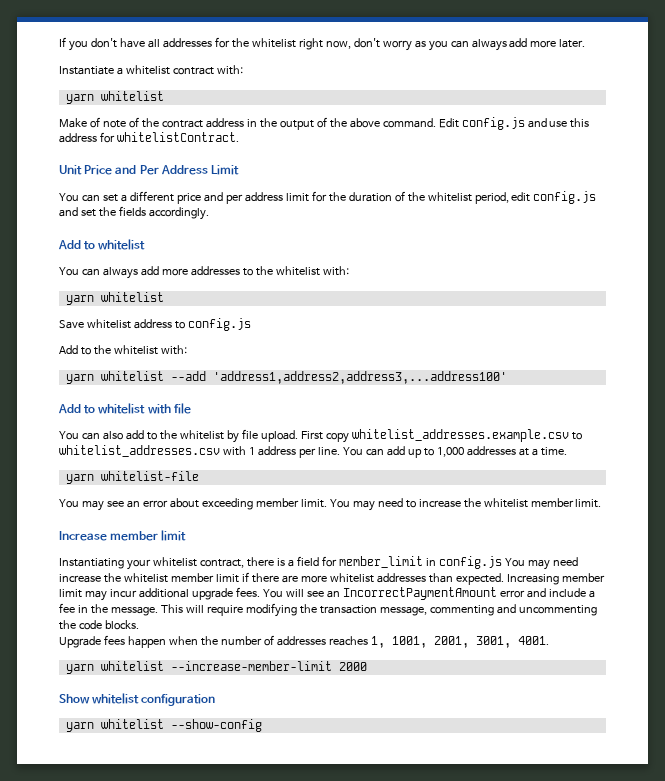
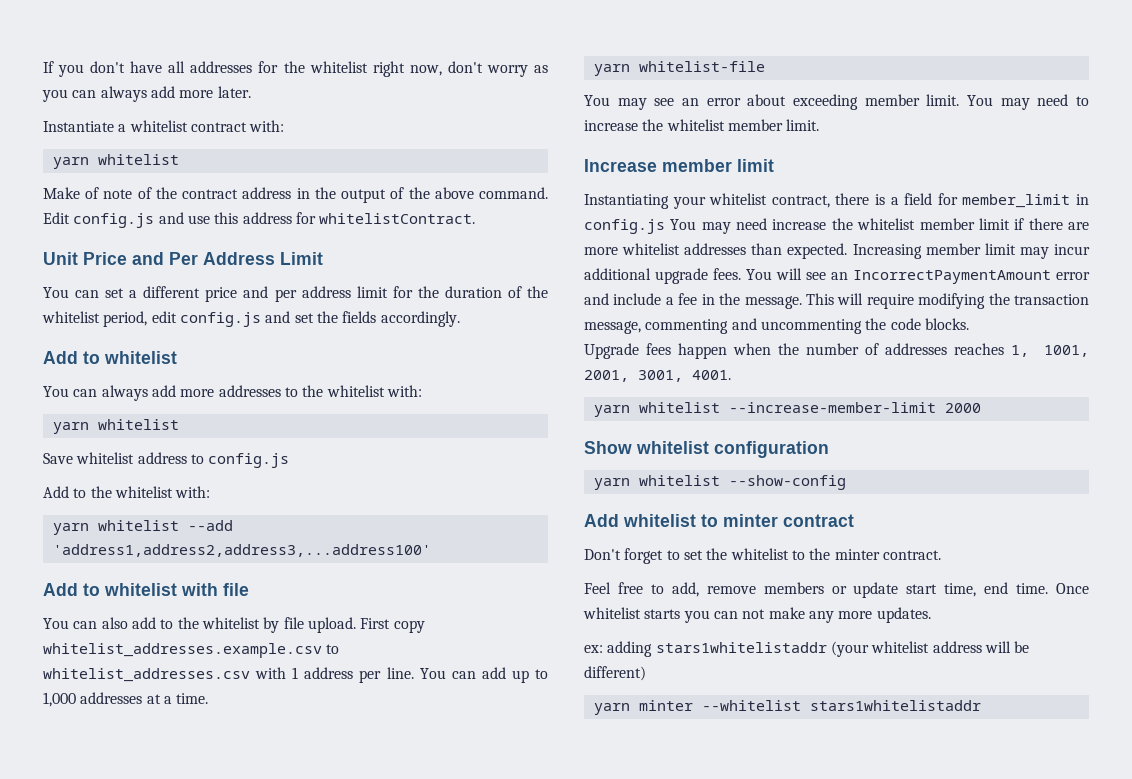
(262, 725) none -> [584,514,854,527] [584,548,941,564] [584,582,1089,598] [583,607,931,623] [584,641,1030,657] [584,666,646,681] [593,700,981,715] // Add whitelist to minter contract // Don't forget to set the whitelist to the minter contract. // Feel free to add, remove members or update start time, end time. Once whitelist starts you can not make any more updates. // ex: adding stars1whitelistaddr (your whitelist address will be different) // yarn minter --whitelist stars1whitelistaddr

